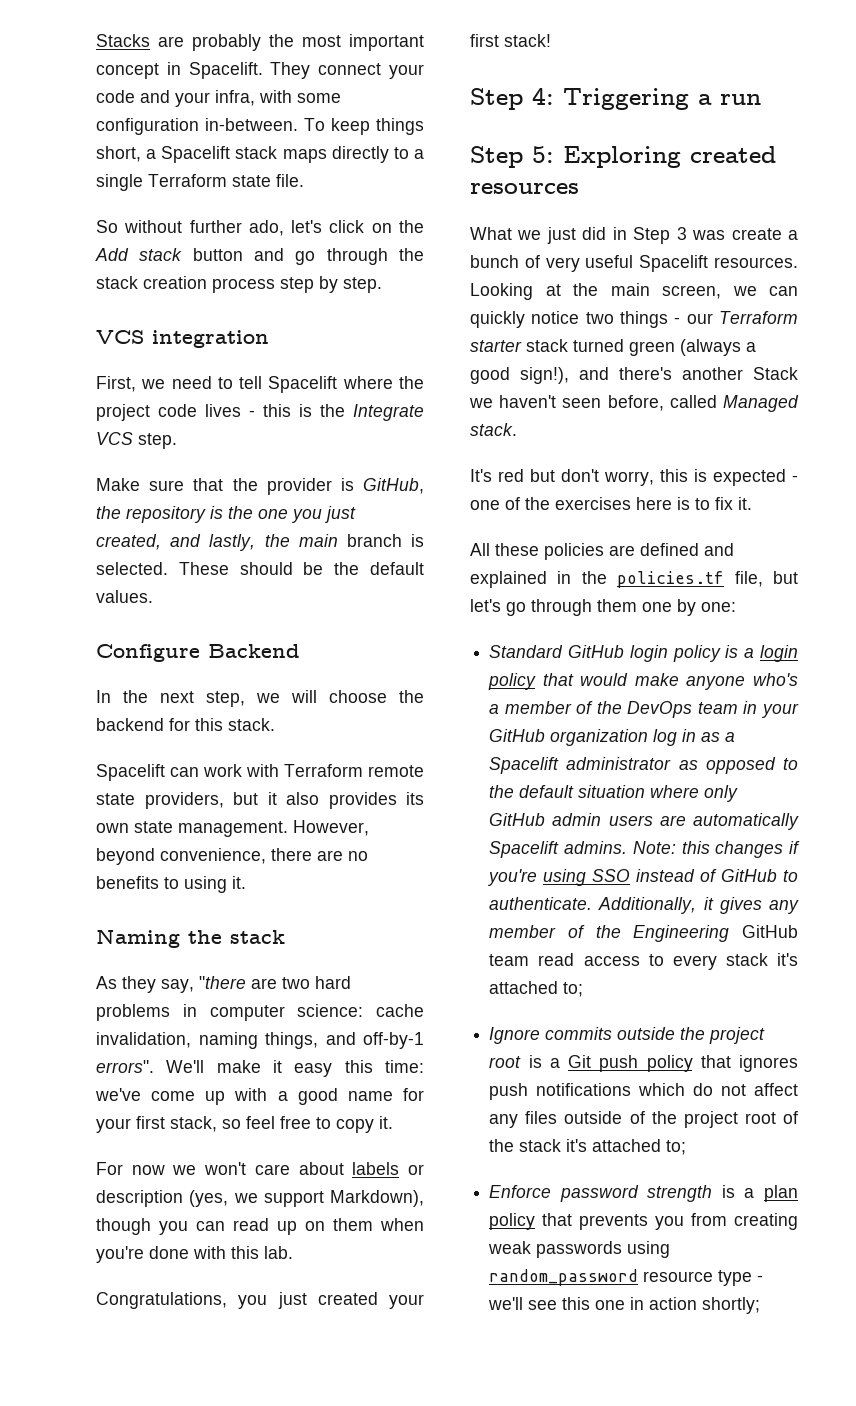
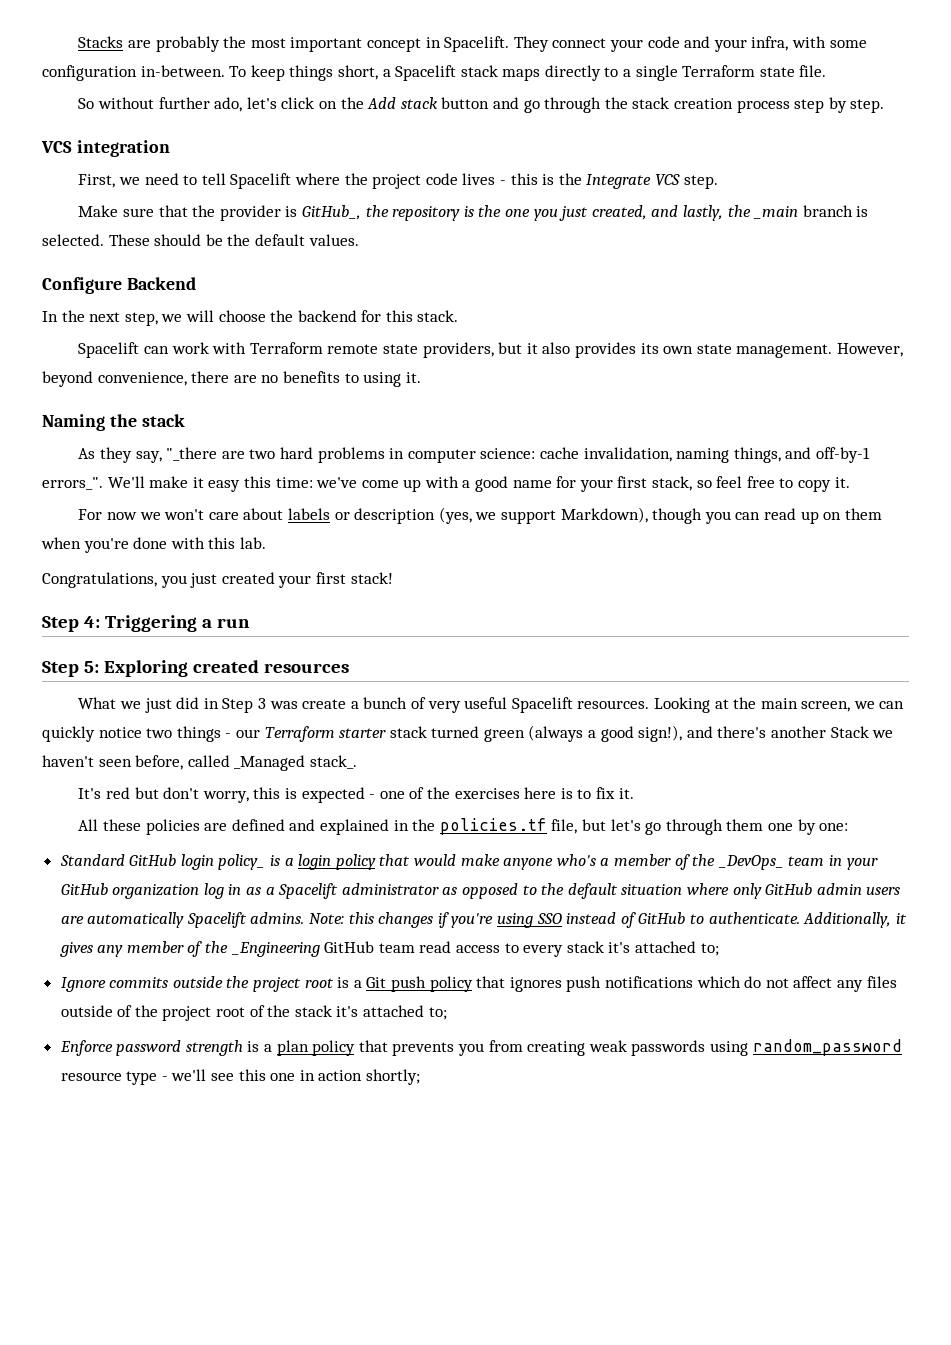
[363,478,424,494] GitHub, -> [302,205,362,220] GitHub_,
[298,534,338,547] main -> [753,206,799,219] _main
[199,976,246,989] "there -> [166,447,218,461] "_there
[96,1060,154,1073] errors". -> [42,477,103,490] errors_".
[723,395,799,412] [470,423,517,436] Managed stack. -> [234,755,357,771] _Managed stack_.
[672,645,721,662] policy -> [218,854,266,870] policy_
[627,701,693,718] DevOps -> [717,855,784,870] _DevOps_
[633,925,730,942] Engineering -> [230,942,320,957] _Engineering

